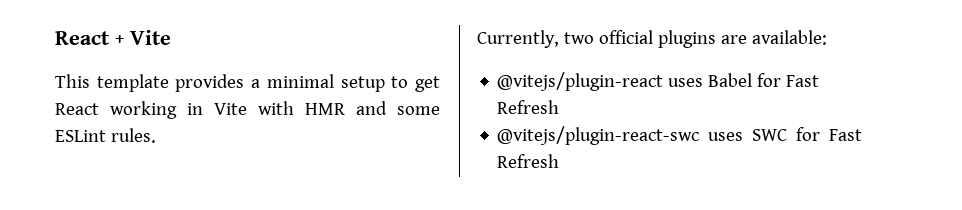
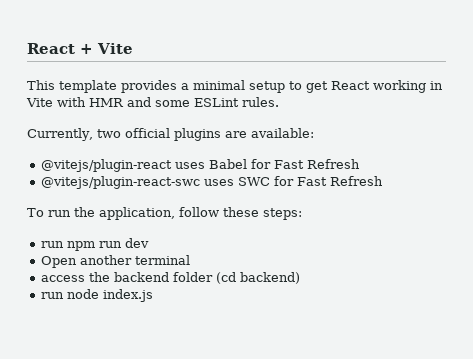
(560, 161) none -> [27,207,302,220] [41,238,150,251] [41,255,191,268] [41,272,301,284] [41,289,154,302] // To run the application, follow these steps: // run npm run dev // Open another terminal // access the backend folder (cd backend) // run node index.js

